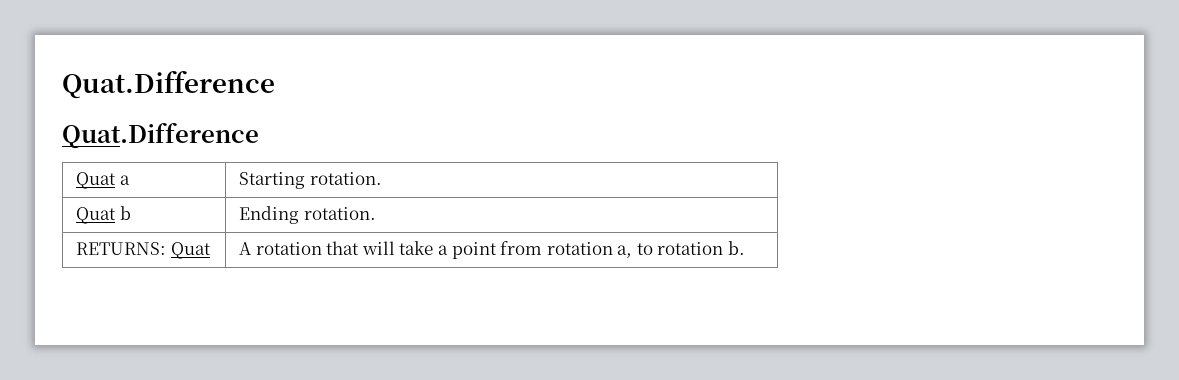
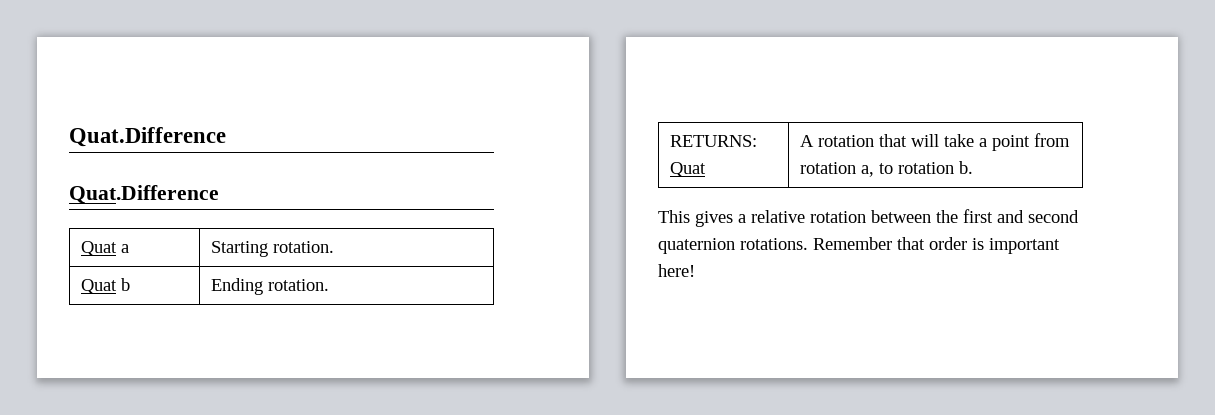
(746, 248) none -> [658,209,1079,227] [658,237,1060,254] [658,264,695,277] // This gives a relative rotation between the first and second quaternion rotations. Remember that order is important here!

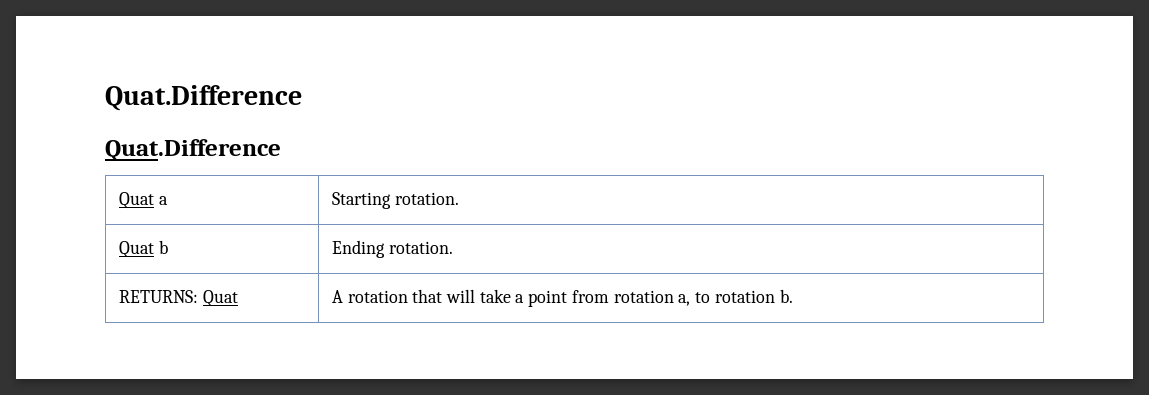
[658,209,1079,227] [658,237,1060,254] [658,264,695,277] // This gives a relative rotation between the first and second quaternion rotations. Remember that order is important here! -> (793, 296) none

